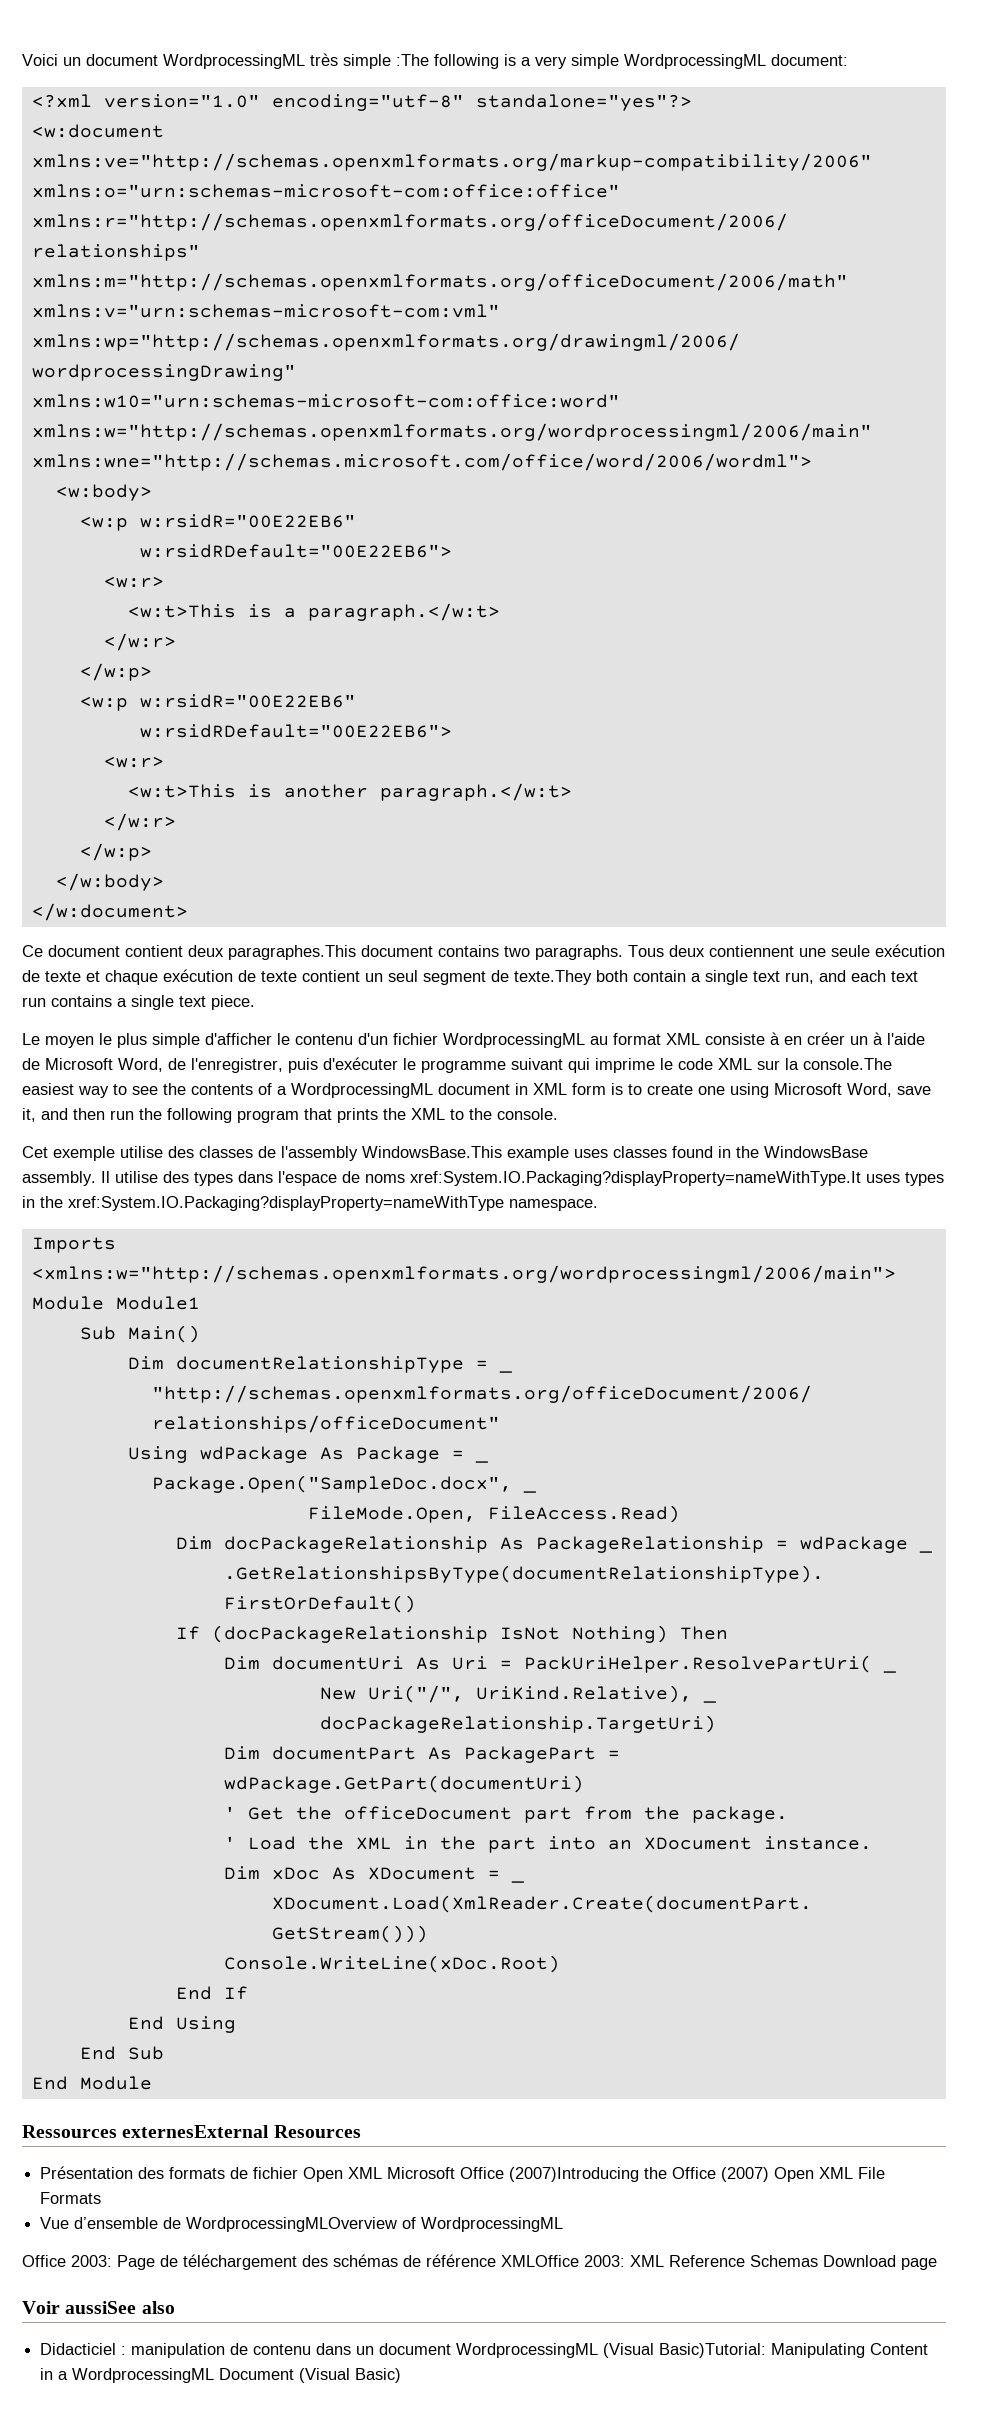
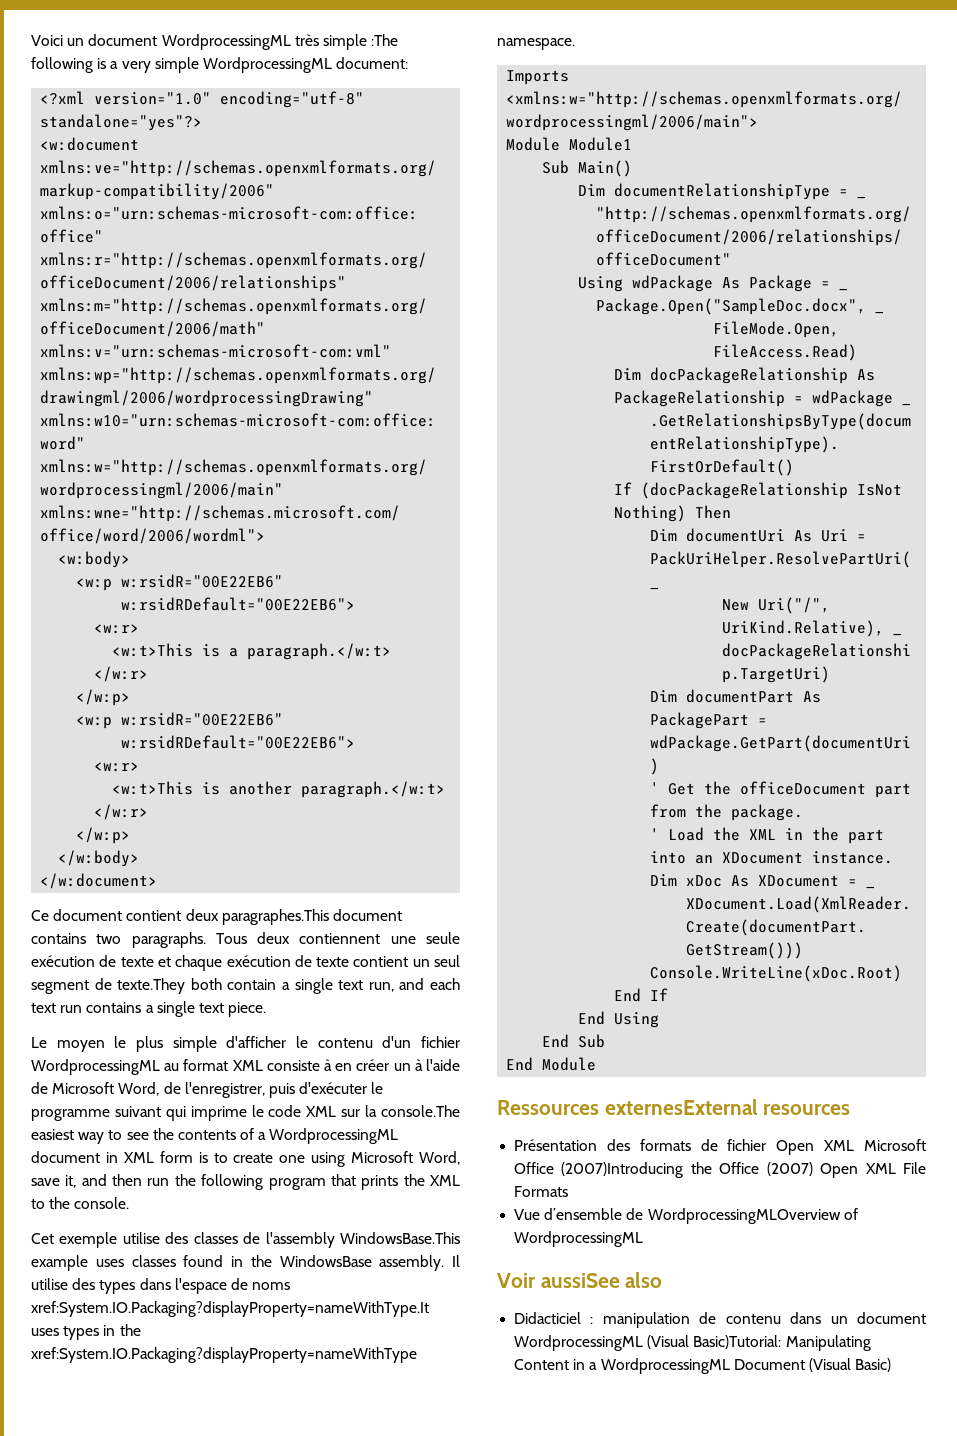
[273,2125,361,2138] Resources -> [763,1104,851,1115] resources
[22,2254,937,2270] // Office 2003: Page de téléchargement des schémas de référence XMLOffice 2003: XML Reference Schemas Download page -> (644, 1239) none

